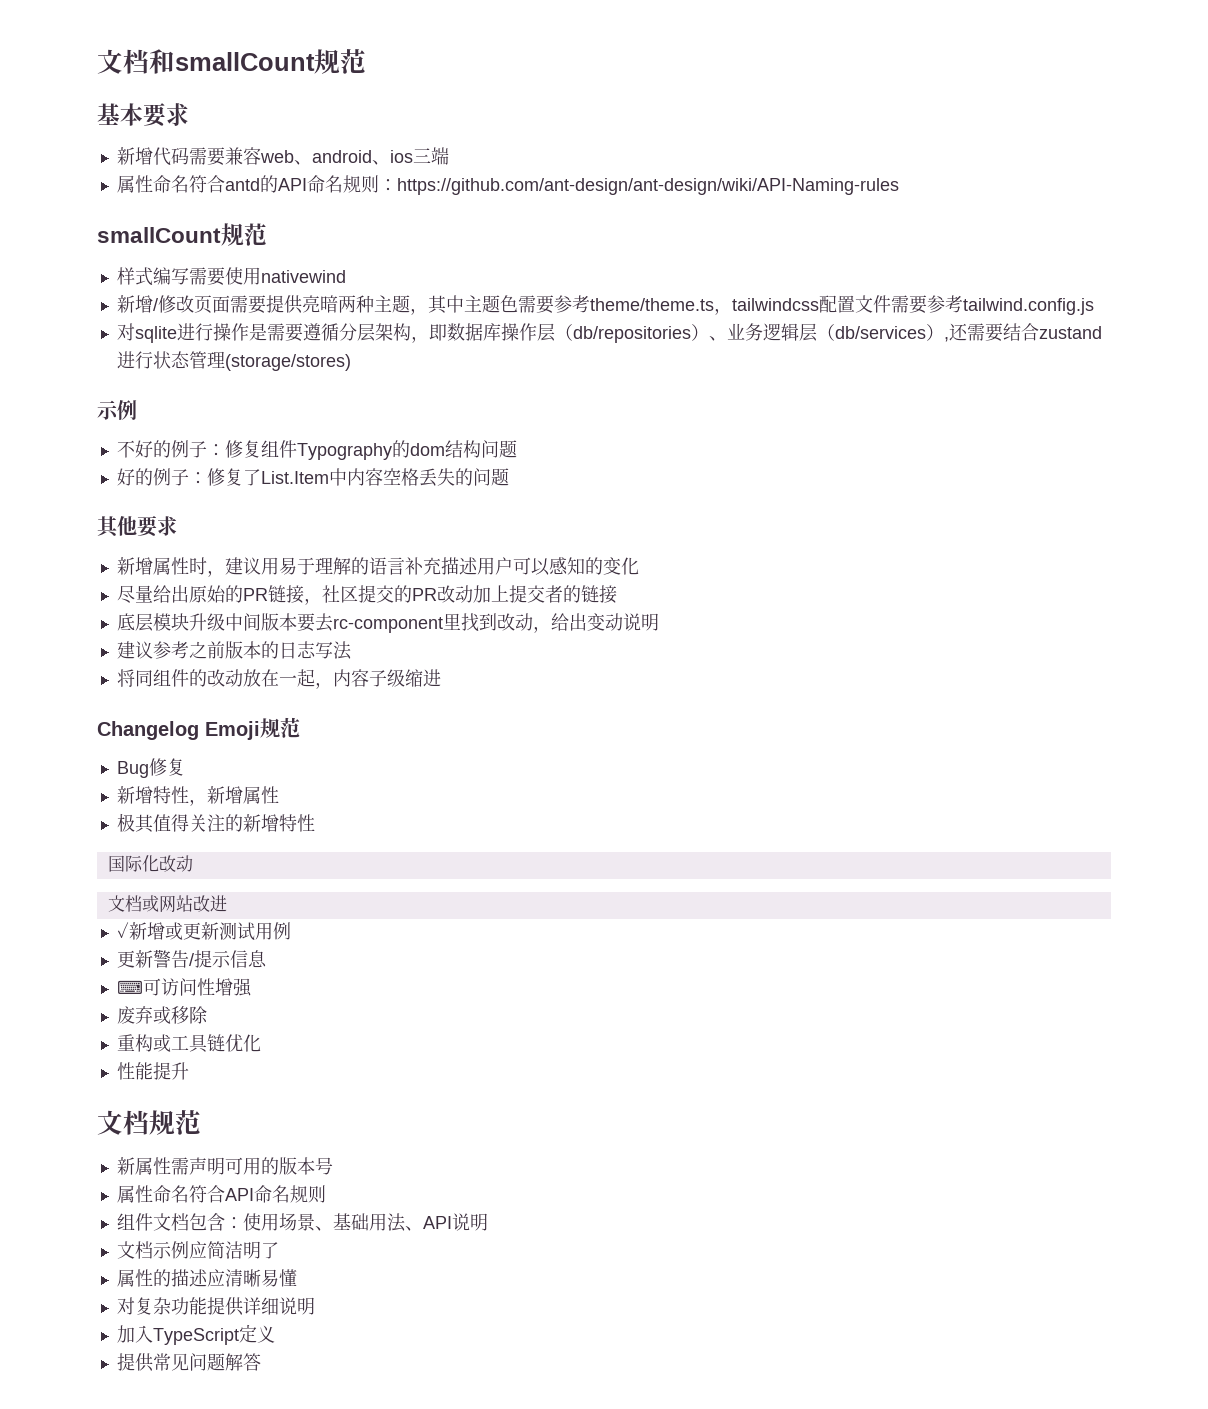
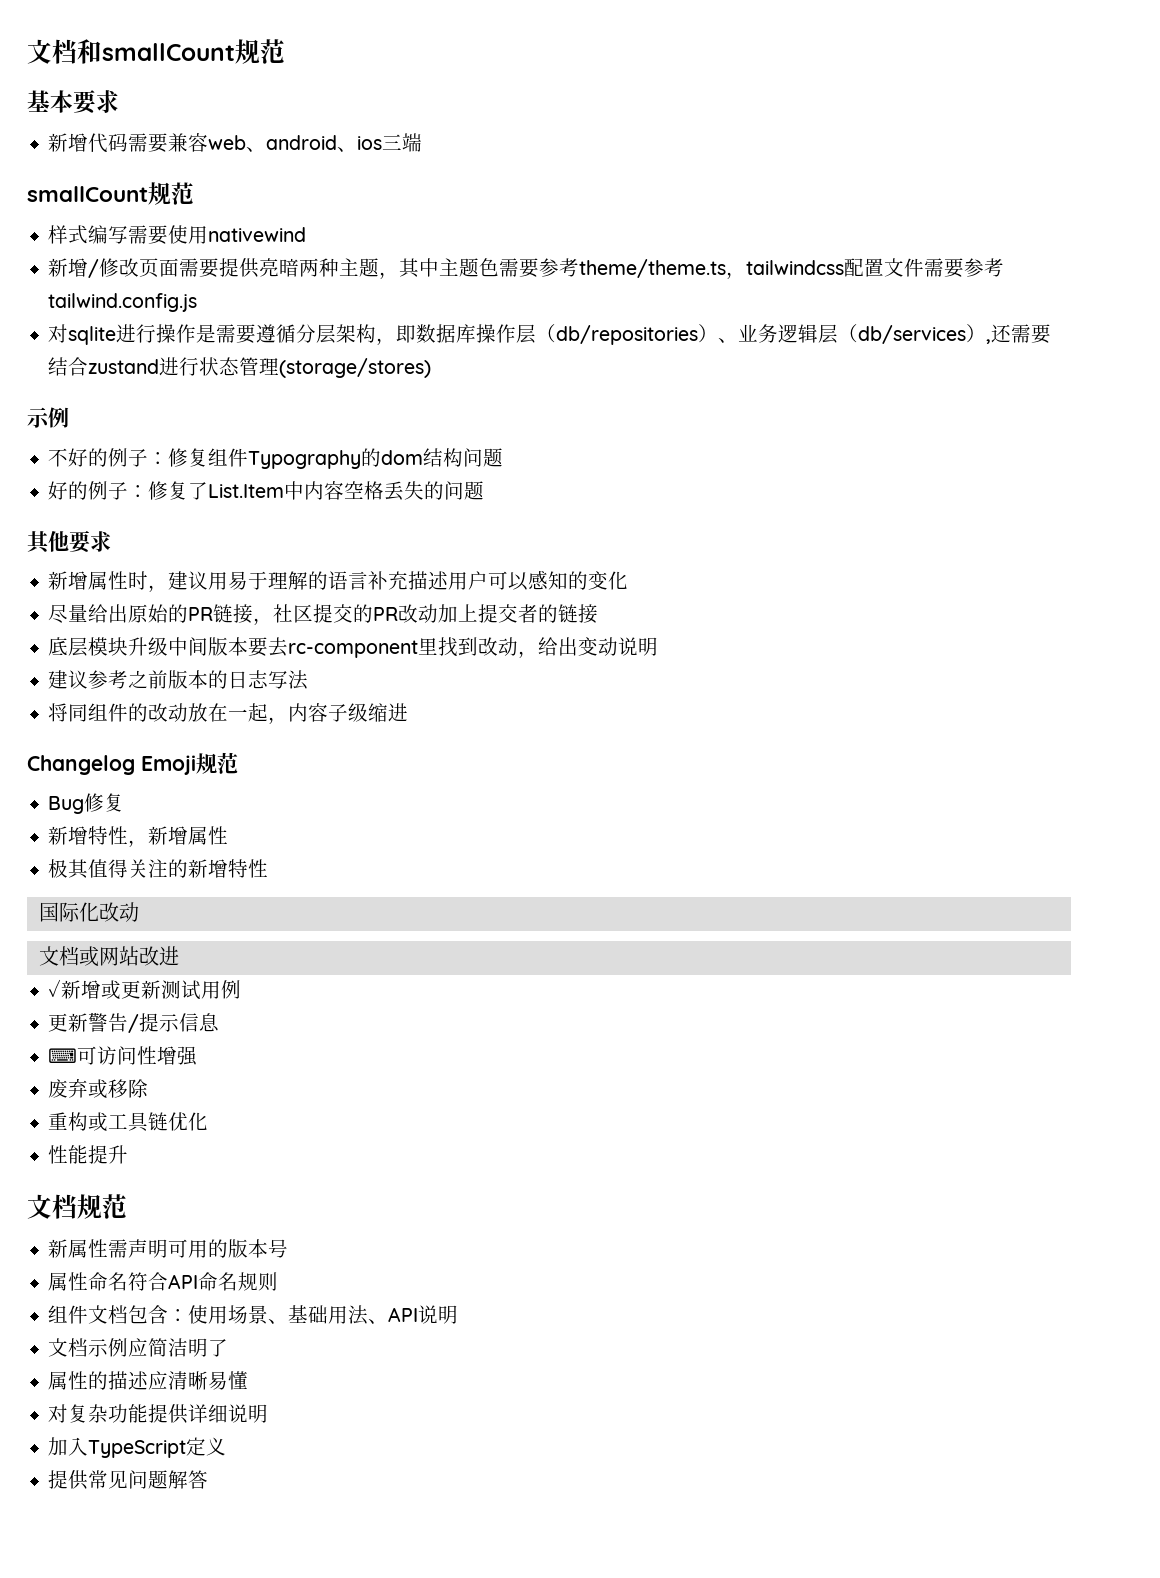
[116,175,899,195] // 属性命名符合antd的API命名规则：https://github.com/ant-design/ant-design/wiki/API-Naming-rules -> (423, 142) none

